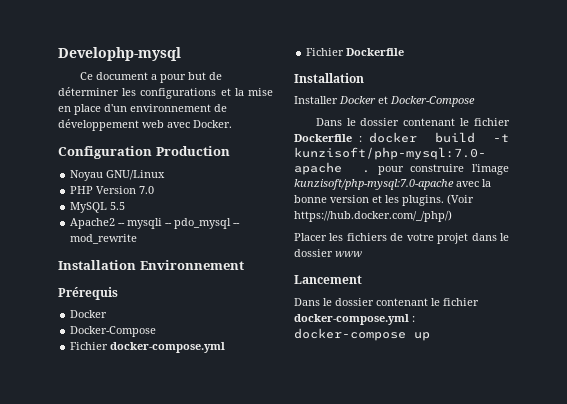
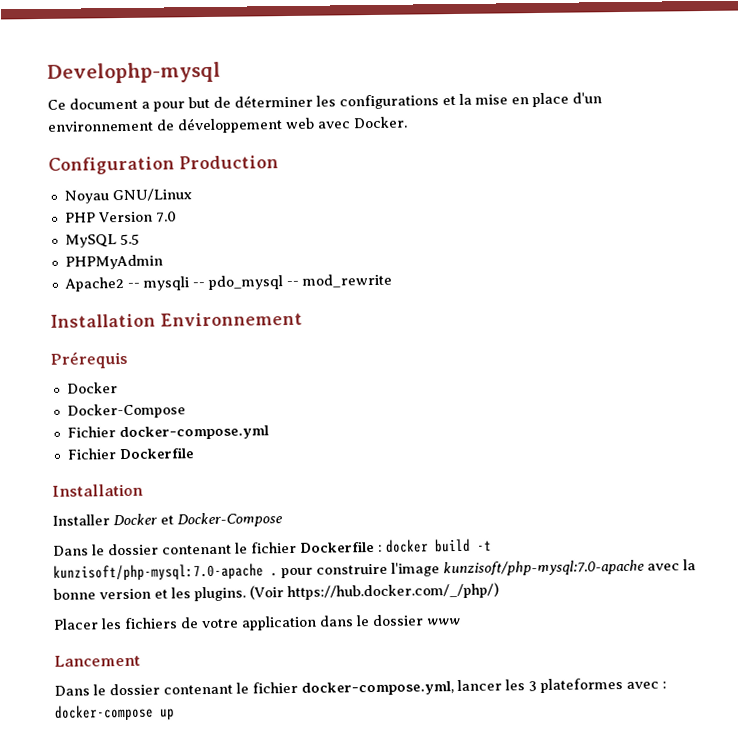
(126, 206) none -> [64,254,163,270] // PHPMyAdmin
[437,233,469,244] projet -> [241,615,317,631] application
[294,314,409,325] docker-compose.yml -> [301,678,659,696] docker-compose.yml, lancer les 3 plateformes avec

